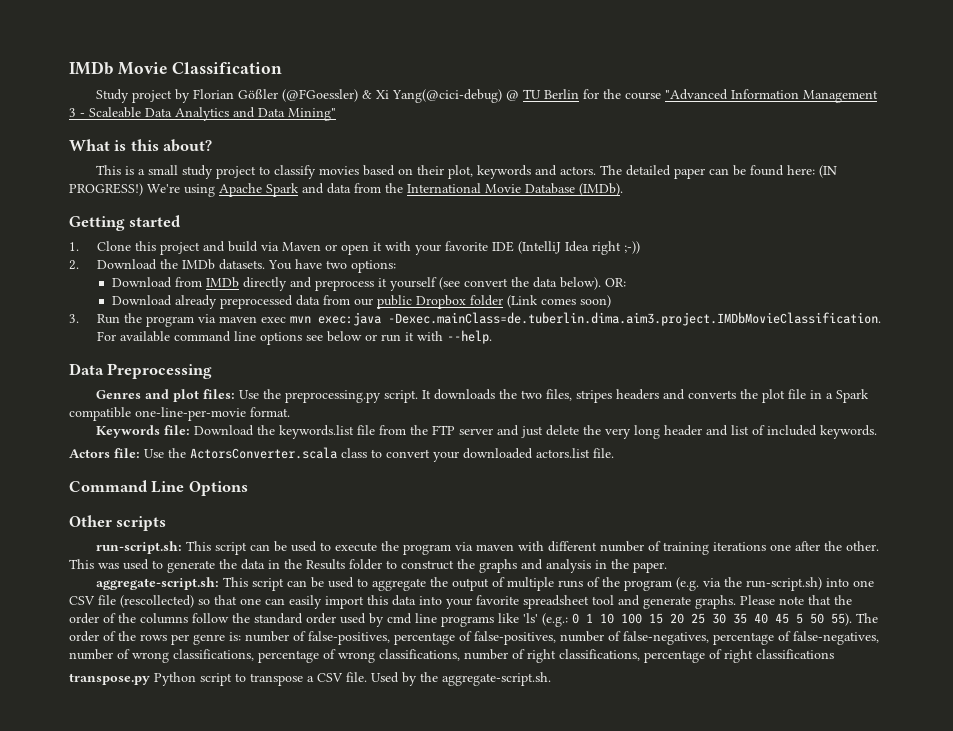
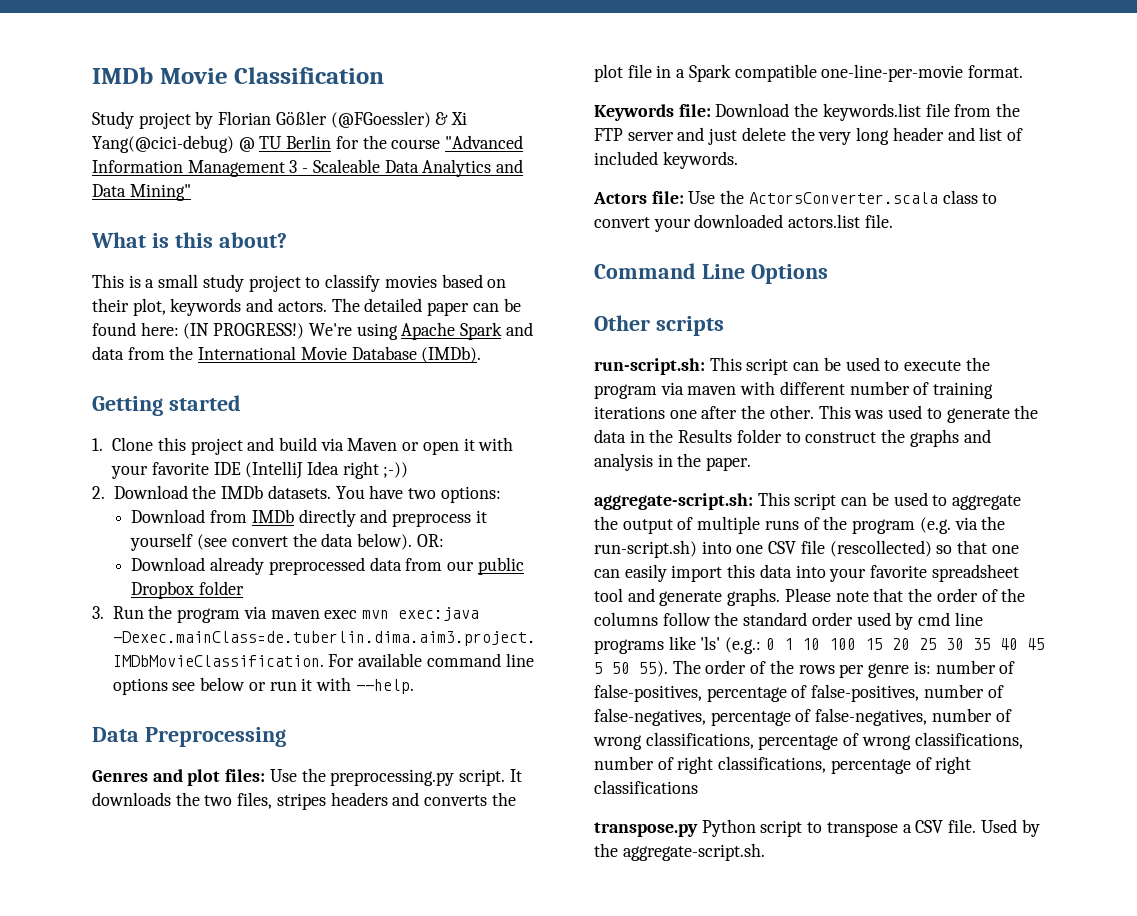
[506,295,611,308] (Link comes soon) -> (245, 588) none

